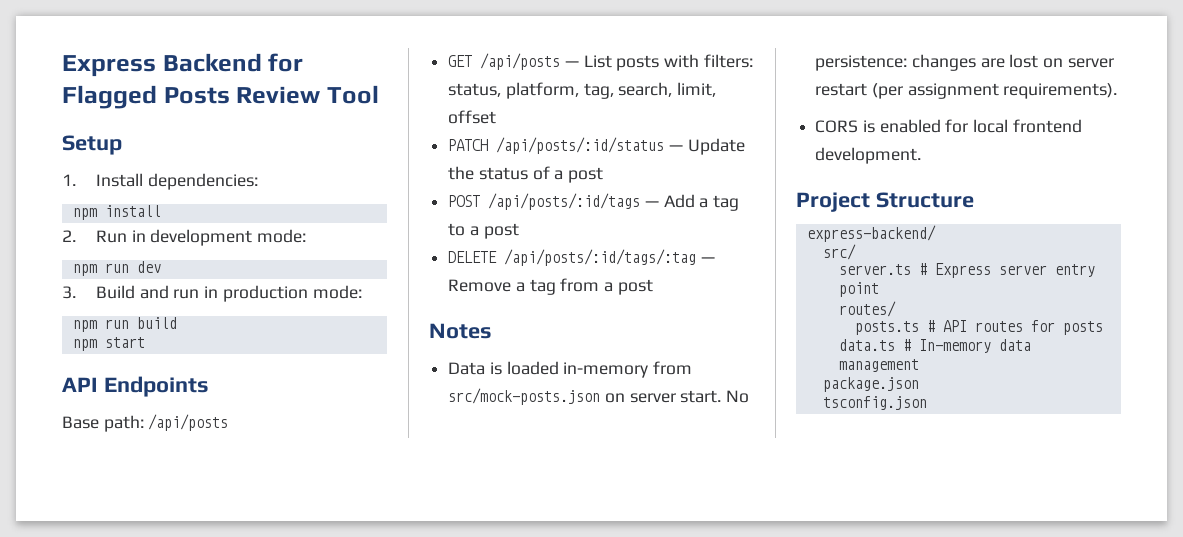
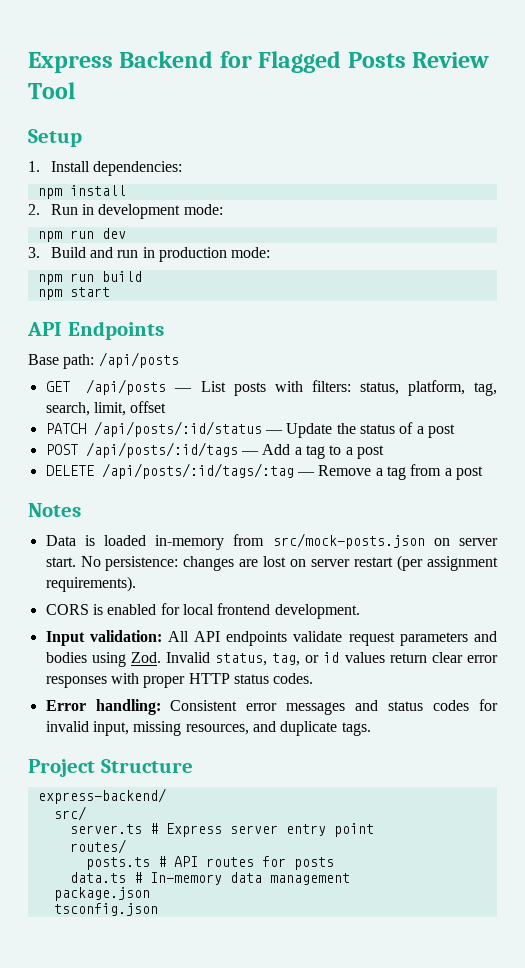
(922, 155) none -> [45,630,498,646] [45,652,498,667] [45,673,314,688] [45,699,499,715] [45,721,371,736] // Input validation: All API endpoints validate request parameters and bodies using Zod. Invalid status, tag, or id values return clear error responses with proper HTTP status codes. // Error handling: Consistent error messages and status codes for invalid input, missing resources, and duplicate tags.

